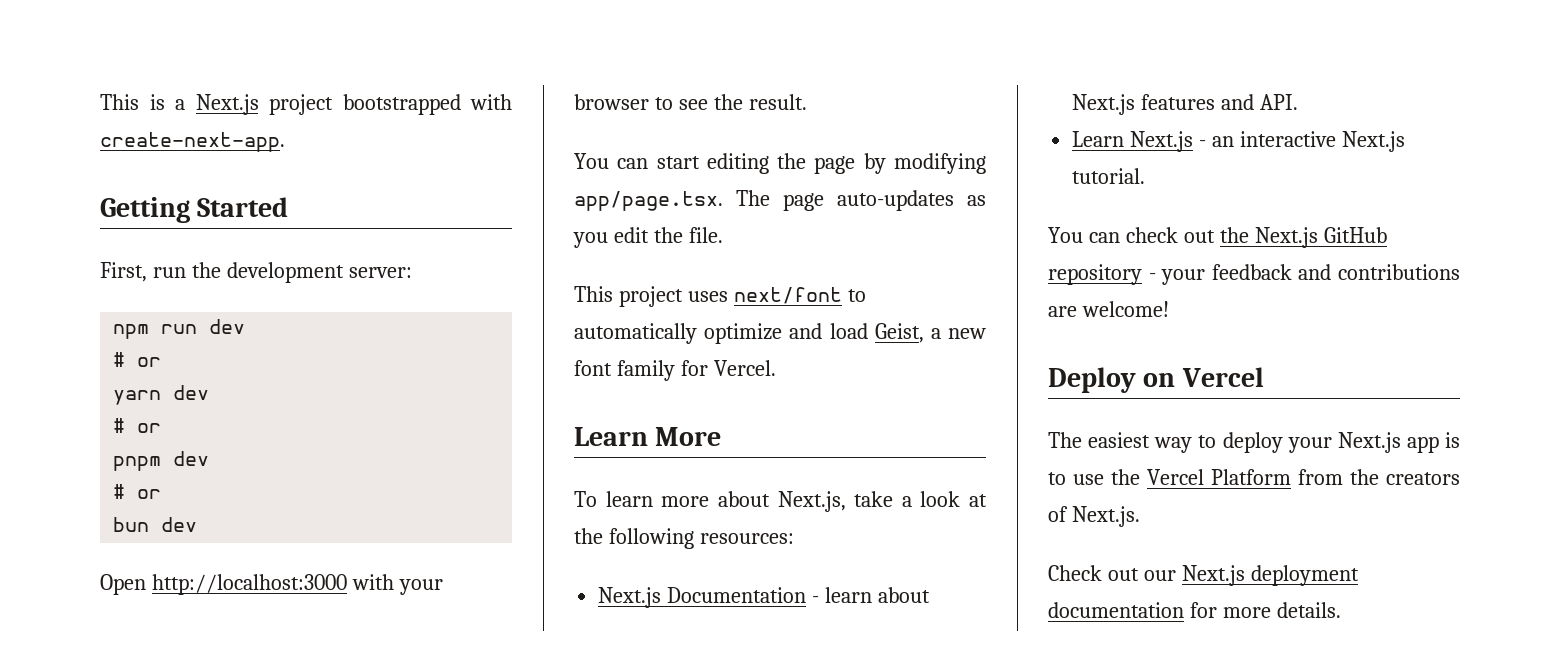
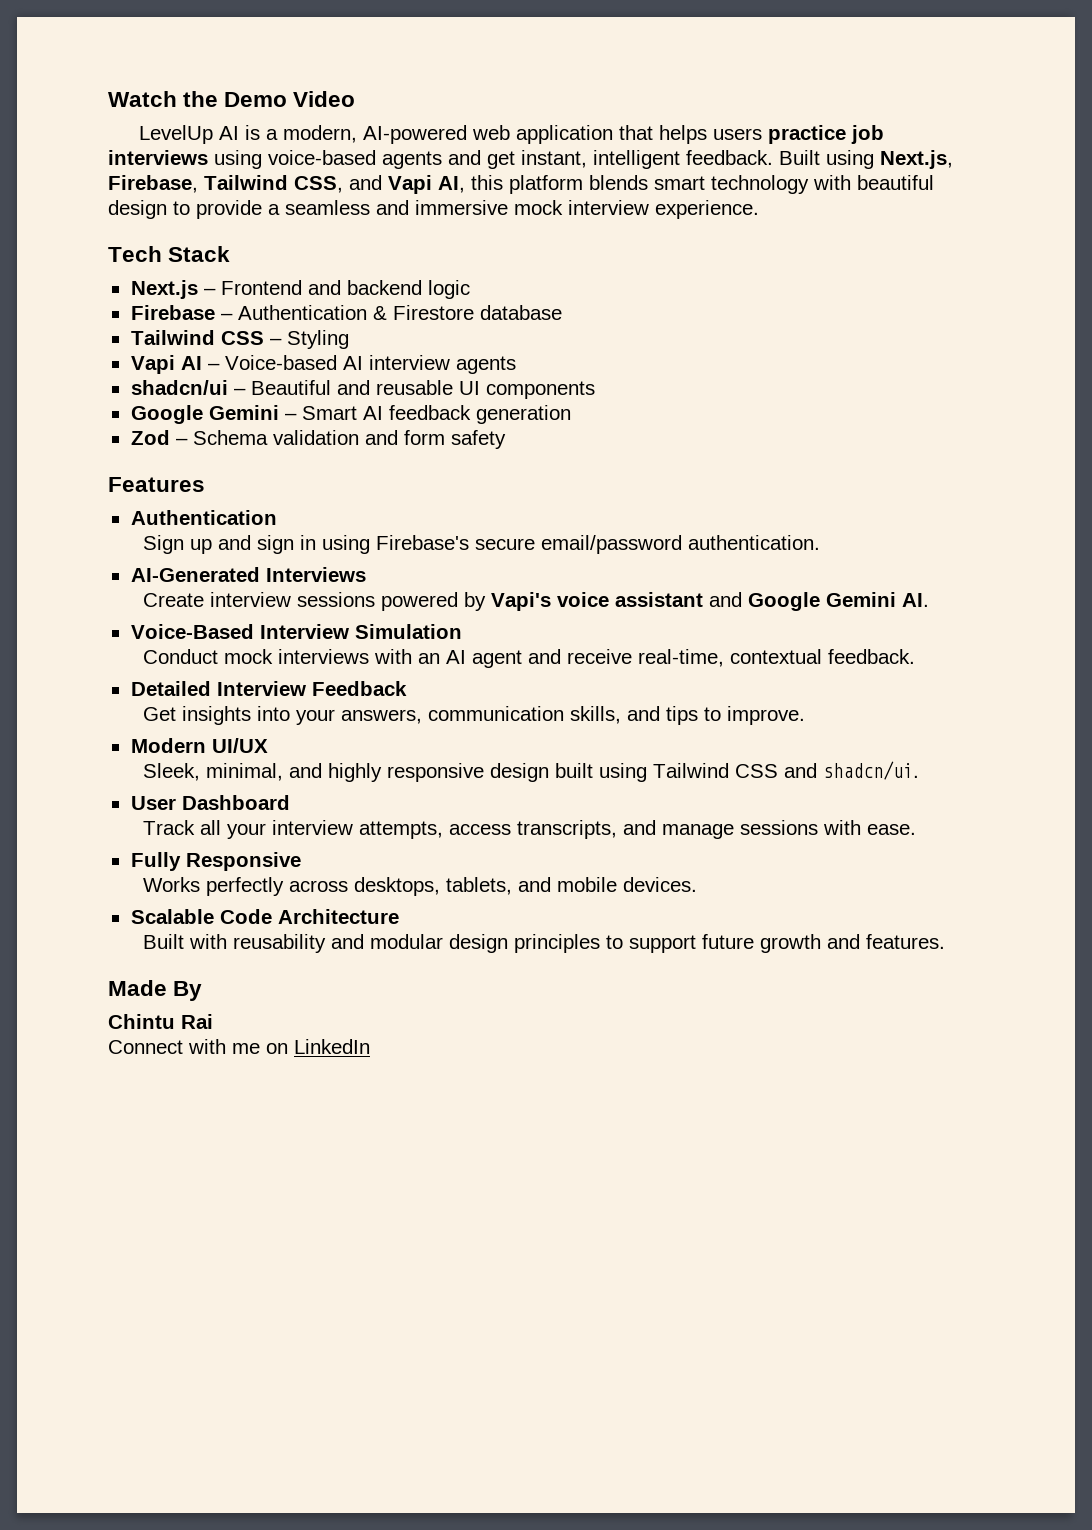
[100,94,512,115] [100,132,285,152] [100,197,289,223] [100,262,412,283] [113,319,246,339] [113,352,162,367] [113,385,210,405] [113,418,162,433] [113,451,210,471] [113,484,162,499] [113,517,198,532] [100,574,443,595] [574,94,807,110] [574,153,986,174] [574,190,986,211] [573,227,723,248] [574,286,866,307] [574,323,986,344] [574,360,776,381] [574,427,722,446] [574,491,987,512] [574,528,794,549] [598,587,930,608] [1072,94,1299,115] [1072,131,1405,152] [1072,168,1146,184] [1048,227,1387,248] [1048,264,1460,285] [1048,301,1169,317] [1048,367,1264,393] [1048,432,1460,453] [1048,469,1460,485] [1048,506,1140,527] [1048,565,1359,586] [1048,602,1341,618] This is a Next.js project bootstrapped with create-next-app. // Getting Started // First, run the development server: // npm run dev // # or // yarn dev // # or // pnpm dev // # or // bun dev // Open http://localhost:3000 with your browser to see the result. // You can start editing the page by modifying app/page.tsx. The page auto-updates as you edit the file. // This project uses next/font to automatically optimize and load Geist, a new font family for Vercel. // Learn More // To learn more about Next.js, take a look at the following resources: // Next.js Documentation - learn about Next.js features and API. // Learn Next.js - an interactive Next.js tutorial. // You can check out the Next.js GitHub repository - your feedback and contributions are welcome! // Deploy on Vercel // The easiest way to deploy your Next.js app is to use the Vercel Platform from the creators of Next.js. // Check out our Next.js deployment documentation for more details. -> [108,91,356,107] [139,125,885,144] [108,150,953,169] [108,175,934,194] [108,200,759,219] [108,246,231,262] [130,280,470,299] [130,305,562,320] [130,330,349,349] [130,355,516,374] [130,380,595,399] [130,405,571,424] [130,430,506,449] [108,477,205,492] [130,510,277,525] [143,535,821,554] [130,567,366,582] [143,592,930,611] [130,624,462,639] [143,649,916,668] [130,681,407,696] [143,706,806,725] [130,738,268,753] [143,761,920,782] [130,795,290,810] [143,820,917,839] [130,852,301,871] [143,877,698,896] [130,909,399,924] [143,934,946,953] [108,980,203,1001] [108,1014,213,1029] [108,1039,370,1054] Watch the Demo Video // LevelUp AI is a modern, AI-powered web application that helps users practice job interviews using voice-based agents and get instant, intelligent feedback. Built using Next.js, Firebase, Tailwind CSS, and Vapi AI, this platform blends smart technology with beautiful design to provide a seamless and immersive mock interview experience. // Tech Stack // Next.js – Frontend and backend logic // Firebase – Authentication & Firestore database // Tailwind CSS – Styling // Vapi AI – Voice-based AI interview agents // shadcn/ui – Beautiful and reusable UI components // Google Gemini – Smart AI feedback generation // Zod – Schema validation and form safety // Features // Authentication // Sign up and sign in using Firebase's secure email/password authentication. // AI-Generated Interviews // Create interview sessions powered by Vapi's voice assistant and Google Gemini AI. // Voice-Based Interview Simulation // Conduct mock interviews with an AI agent and receive real-time, contextual feedback. // Detailed Interview Feedback // Get insights into your answers, communication skills, and tips to improve. // Modern UI/UX // Sleek, minimal, and highly responsive design built using Tailwind CSS and shadcn/ui. // User Dashboard // Track all your interview attempts, access transcripts, and manage sessions with ease. // Fully Responsive // Works perfectly across desktops, tablets, and mobile devices. // Scalable Code Architecture // Built with reusability and modular design principles to support future growth and features. // Made By // Chintu Rai // Connect with me on LinkedIn

